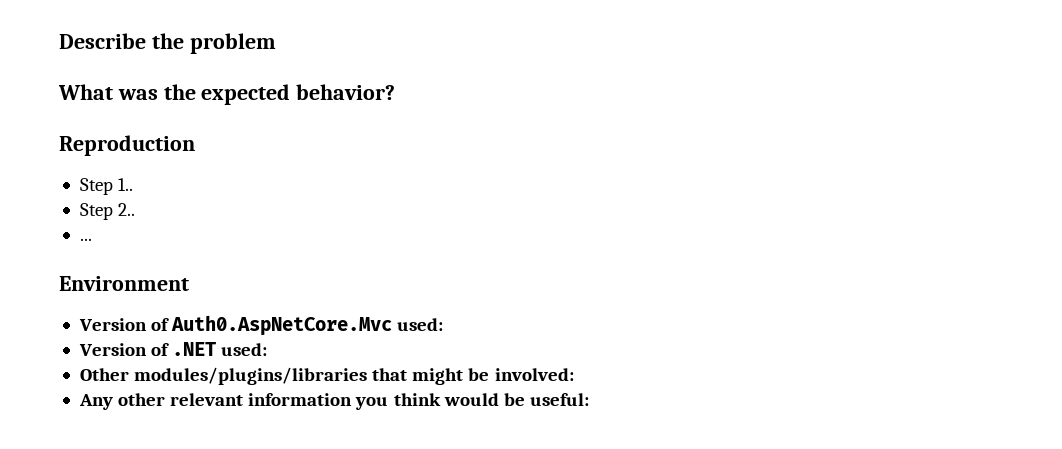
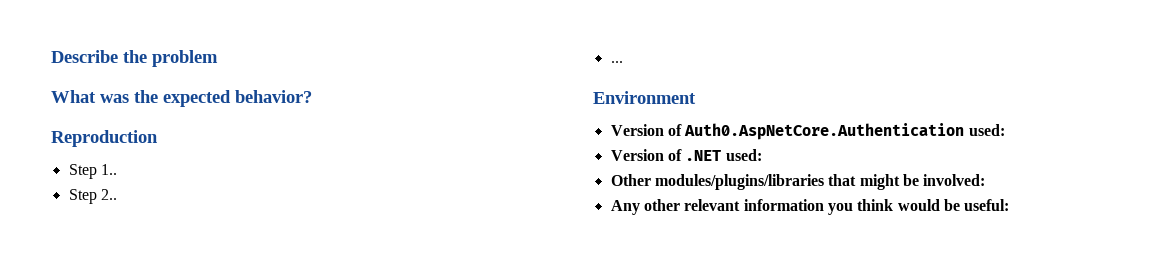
[171,315,393,336] Auth0.AspNetCore.Mvc -> [684,123,965,140] Auth0.AspNetCore.Authentication

